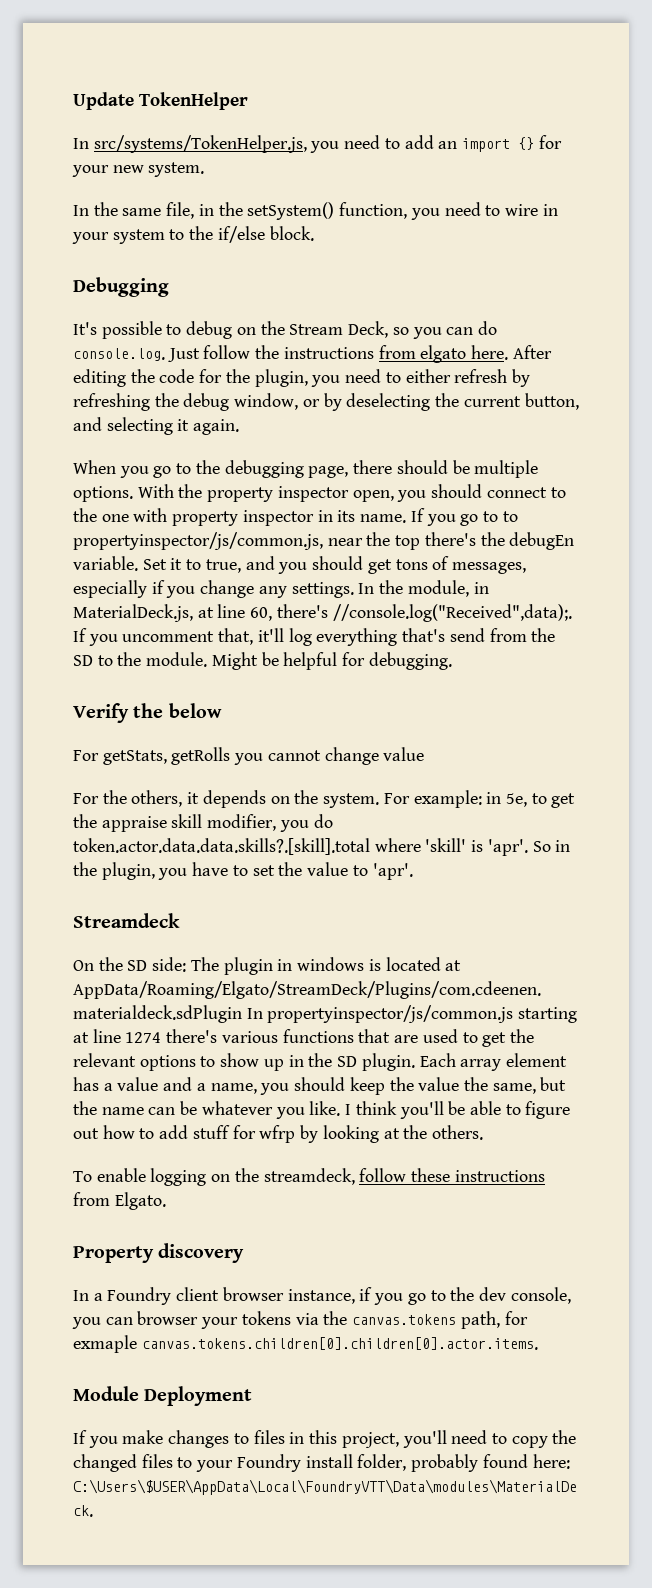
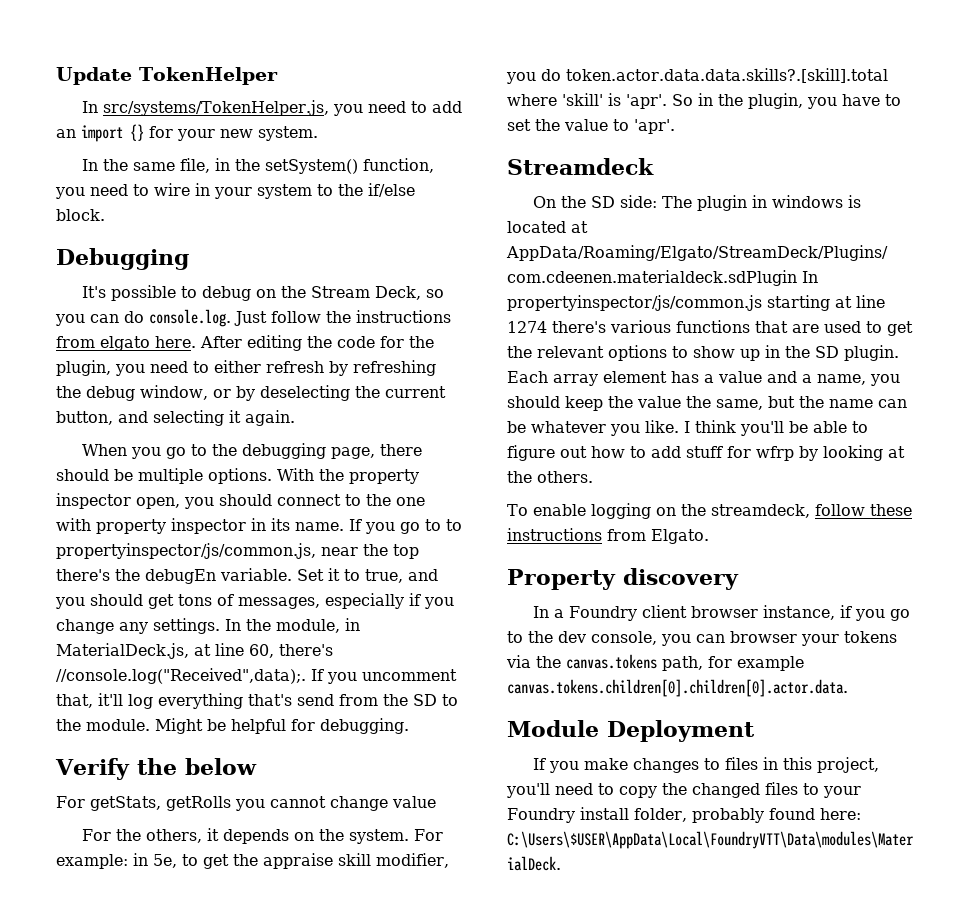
[73,1335,538,1353] exmaple canvas.tokens.children[0].children[0].actor.items. -> [737,656,804,671] [507,679,848,697] example canvas.tokens.children[0].children[0].actor.data.

